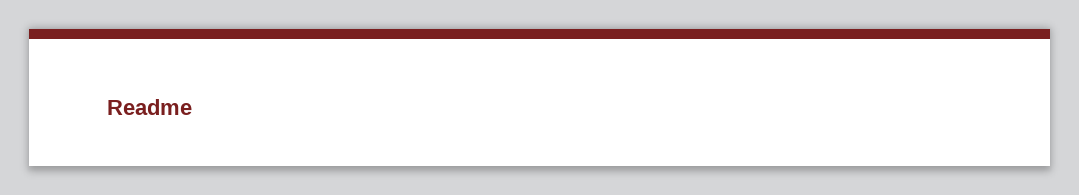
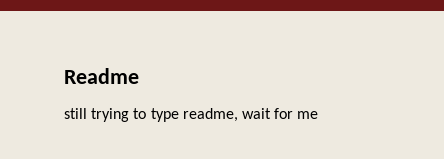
(192, 107) none -> [64,108,319,122] // still trying to type readme, wait for me

